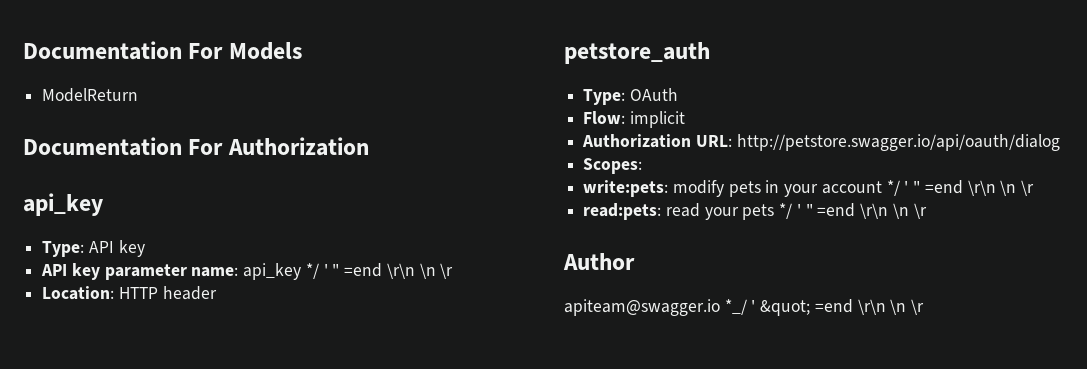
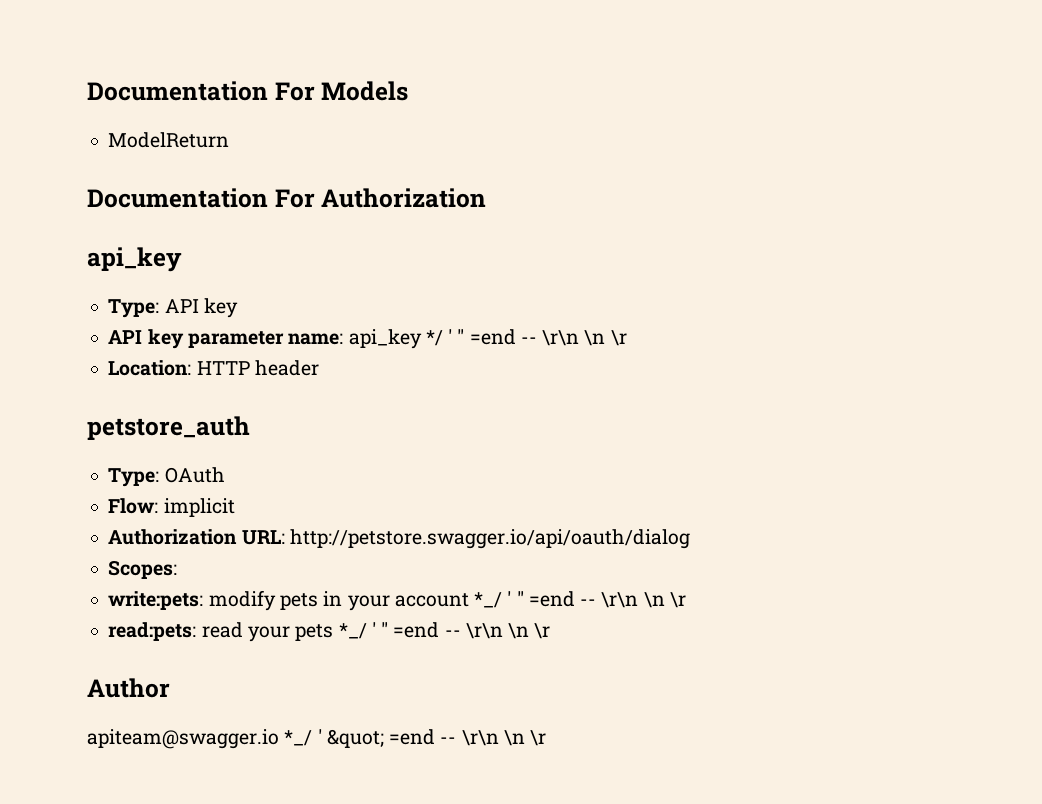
(383, 270) none -> [520,337,537,344] --
[886,180,963,196] */ ' " =end -> [474,591,597,608] *_/ ' " =end --
[779,203,856,219] */ ' " =end -> [338,622,461,639] *_/ ' " =end --
(853, 306) none -> [440,737,457,744] --

